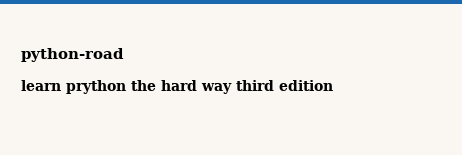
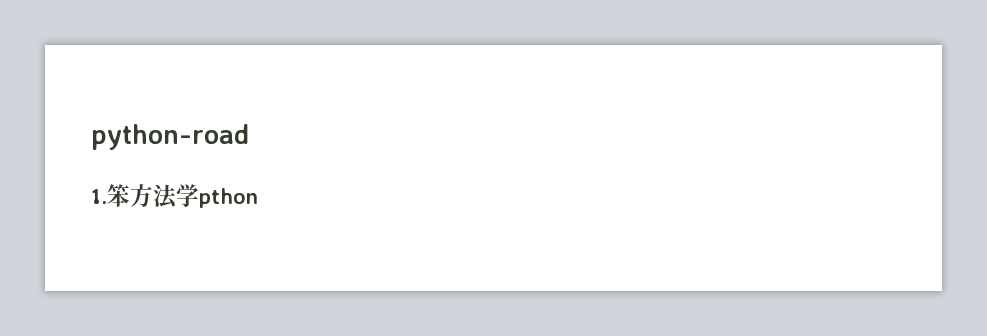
[21,80,333,94] learn prython the hard way third edition -> [91,184,258,209] 1.笨方法学pthon

